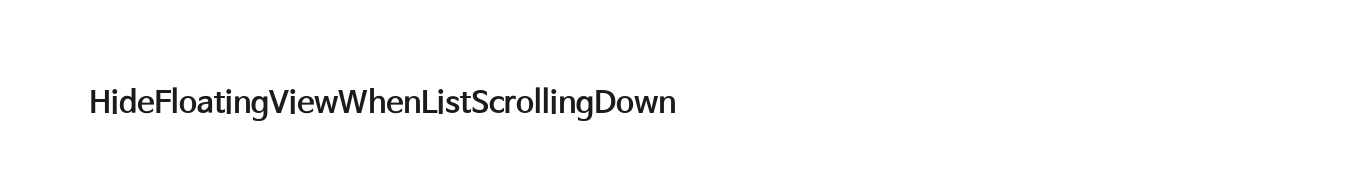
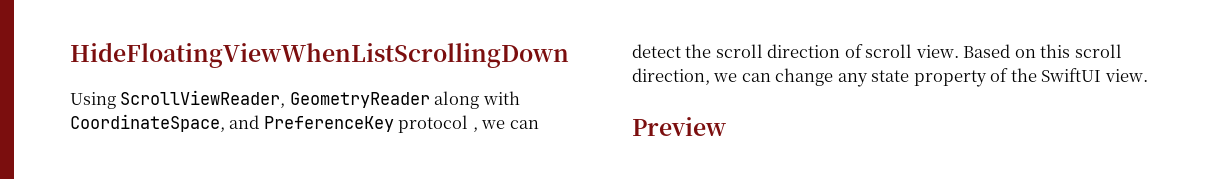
(676, 104) none -> [70,90,520,109] [70,114,539,133] [632,44,1122,58] [632,68,1148,87] [632,117,726,136] // Using ScrollViewReader, GeometryReader along with CoordinateSpace, and PreferenceKey protocol , we can detect the scroll direction of scroll view. Based on this scroll direction, we can change any state property of the SwiftUI view. // Preview

